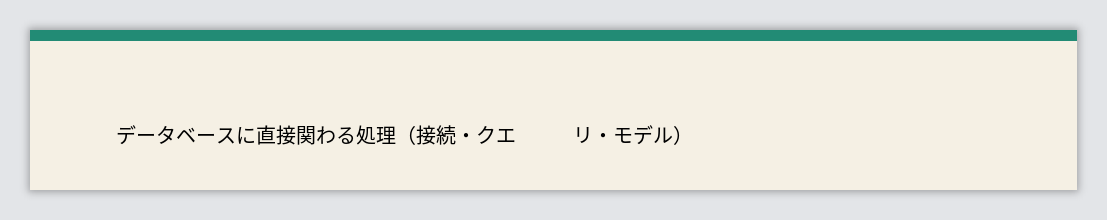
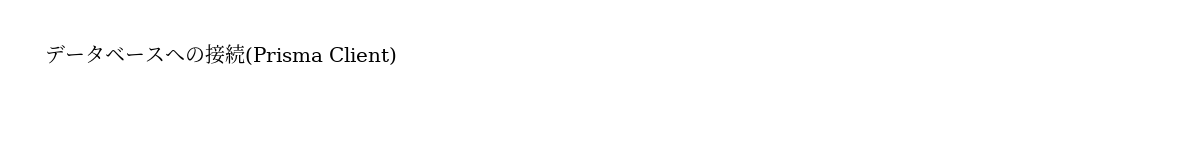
[236,125,693,145] に直接関わる処理（接続・クエリ・モデル） -> [165,44,397,65] への接続(Prisma Client)

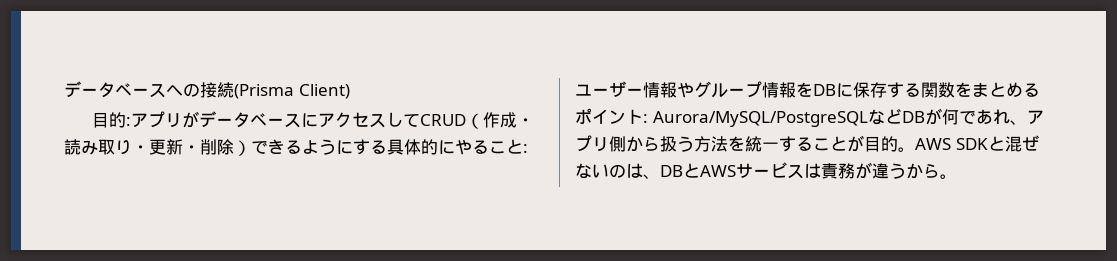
(397, 56) none -> [91,111,534,129] [64,139,528,156] [575,81,1040,98] [575,108,1044,127] [575,135,1039,152] [575,162,957,179] // 目的:アプリがデータベースにアクセスしてCRUD（作成・読み取り・更新・削除）できるようにする具体的にやること:ユーザー情報やグループ情報をDBに保存する関数をまとめるポイント: Aurora/MySQL/PostgreSQLなどDBが何であれ、アプリ側から扱う方法を統一することが目的。AWS SDKと混ぜないのは、DBとAWSサービスは責務が違うから。

